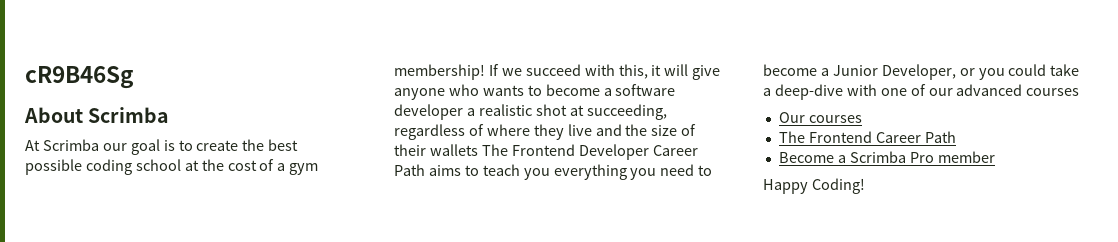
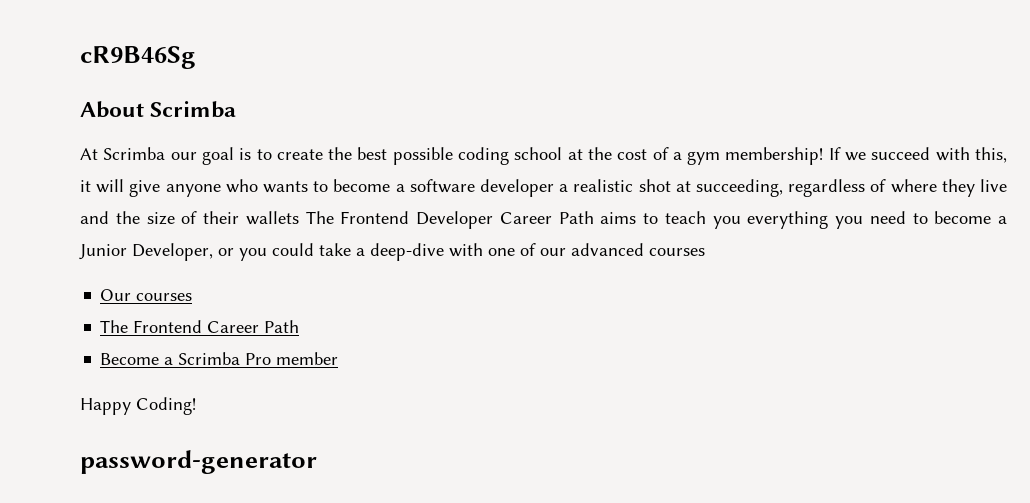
(865, 186) none -> [80,450,317,474] // password-generator

